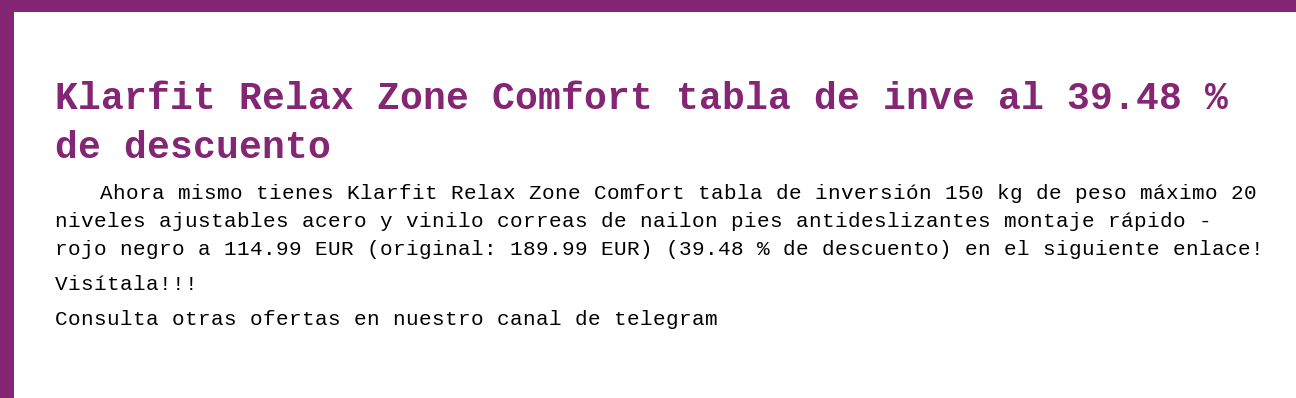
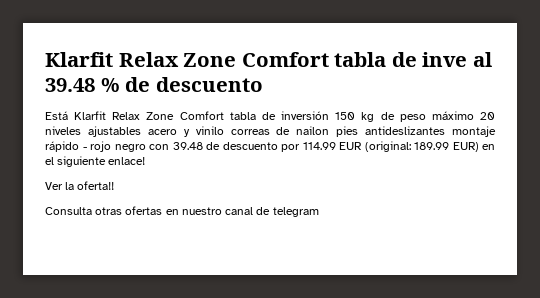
[100,184,335,199] Ahora mismo tienes -> [45,111,68,120] Está
[198,244,211,255] a -> [149,142,300,152] con 39.48 de descuento por
[666,240,952,259] (39.48 % de descuento) -> (479, 147) none
[55,275,198,290] Visítala!!! -> [45,181,115,190] Ver la oferta!!

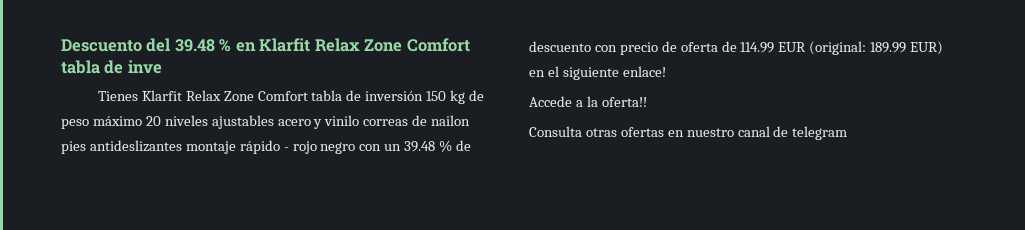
(45, 59) none -> [61,38,256,52] Descuento del 39.48 % en
[472,52,492,67] [45,77,263,92] [45,111,68,120] al 39.48 % de descuento // Está -> [97,91,138,101] // Tienes
[172,142,300,152] 39.48 de descuento por -> [384,140,472,152] [529,41,737,55] un 39.48 % de descuento con precio de oferta de
[45,182,63,190] Ver -> [529,96,583,107] Accede a

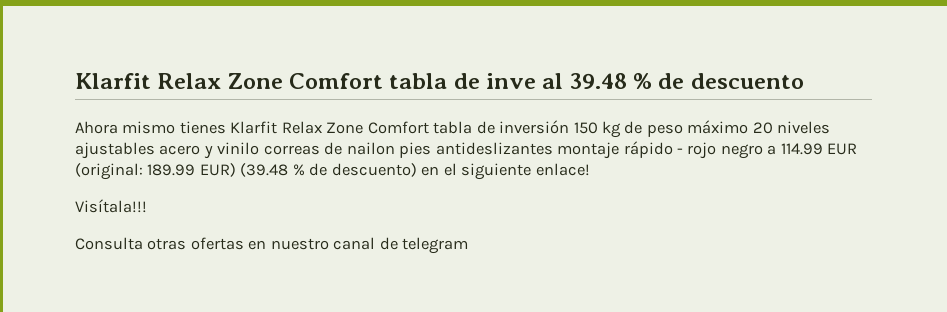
[61,38,256,52] Descuento del 39.48 % en -> (75, 81) none
[97,91,138,101] // Tienes -> [542,73,804,89] [75,121,226,134] al 39.48 % de descuento // Ahora mismo tienes
[359,140,472,152] [529,41,737,55] con un 39.48 % de descuento con precio de oferta de -> [767,145,777,155] a
(944, 48) none -> [240,163,417,177] (39.48 % de descuento)
[529,96,647,107] Accede a la oferta!! -> [75,199,147,213] Visítala!!!

